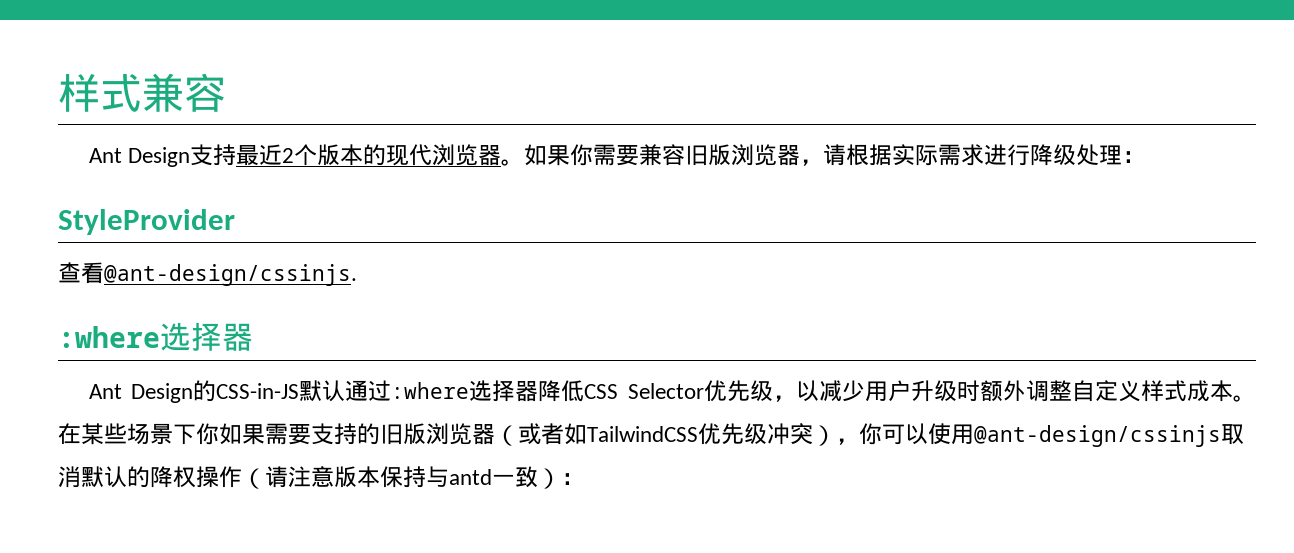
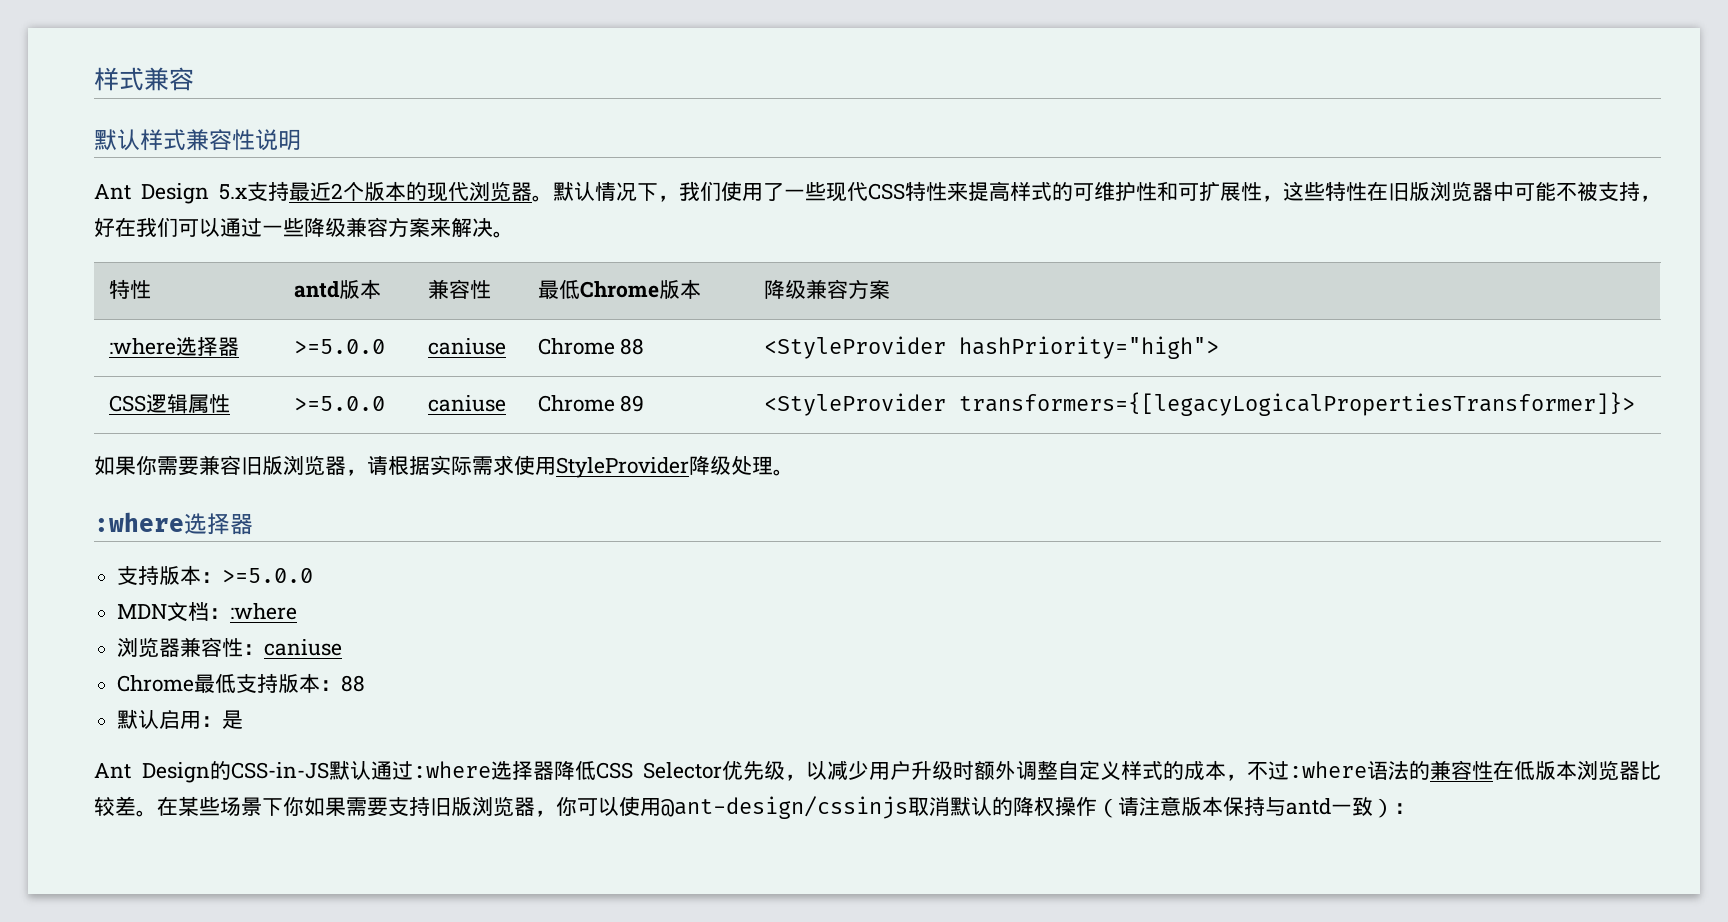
[58,73,226,112] [88,147,191,167] 样式兼容 // Ant Design -> [94,67,194,91] [94,129,301,151] [94,183,248,204] 样式兼容 // 默认样式兼容性说明 // Ant Design 5.x
(525, 162) none -> [553,181,1661,202] [94,217,514,238] [108,279,151,299] [293,279,381,299] [427,279,491,299] [537,279,701,299] [763,279,890,299] [108,337,239,356] [293,339,385,354] [427,338,506,355] [537,338,645,355] [763,336,1219,359] [108,394,230,414] [293,396,385,411] [427,395,506,412] [537,395,645,412] [763,392,1635,416] 默认情况下，我们使用了一些现代CSS特性来提高样式的可维护性和可扩展性，这些特性在旧版浏览器中可能不被支持，好在我们可以通过一些降级兼容方案来解决。 // 特性 | antd版本 | 兼容性 | 最低Chrome版本 | 降级兼容方案 // :where选择器 | >=5.0.0 | caniuse | Chrome 88 | <StyleProvider hashPriority="high"> // CSS逻辑属性 | >=5.0.0 | caniuse | Chrome 89 | <StyleProvider transformers={[legacyLogicalPropertiesTransformer]}> //
[984,144,1146,166] [58,209,235,235] [58,262,357,286] [58,322,253,351] 进行降级处理： // StyleProvider // 查看@ant-design/cssinjs. // :where选择器 -> [514,455,794,478] [94,512,253,535] [117,565,314,585] [117,602,298,622] [117,637,343,657] [117,673,366,693] [117,709,244,730] 使用StyleProvider降级处理。 // :where选择器 // 支持版本：>=5.0.0 // MDN文档：:where // 浏览器兼容性：caniuse // Chrome最低支持版本：88 // 默认启用：是
[1187,380,1233,402] 成本 -> [1163,760,1661,781] [94,796,136,816] 的成本，不过:where语法的兼容性在低版本浏览器比较差
[357,423,836,446] 的旧版浏览器（或者如TailwindCSS优先级冲突） -> [430,796,535,816] 旧版浏览器

